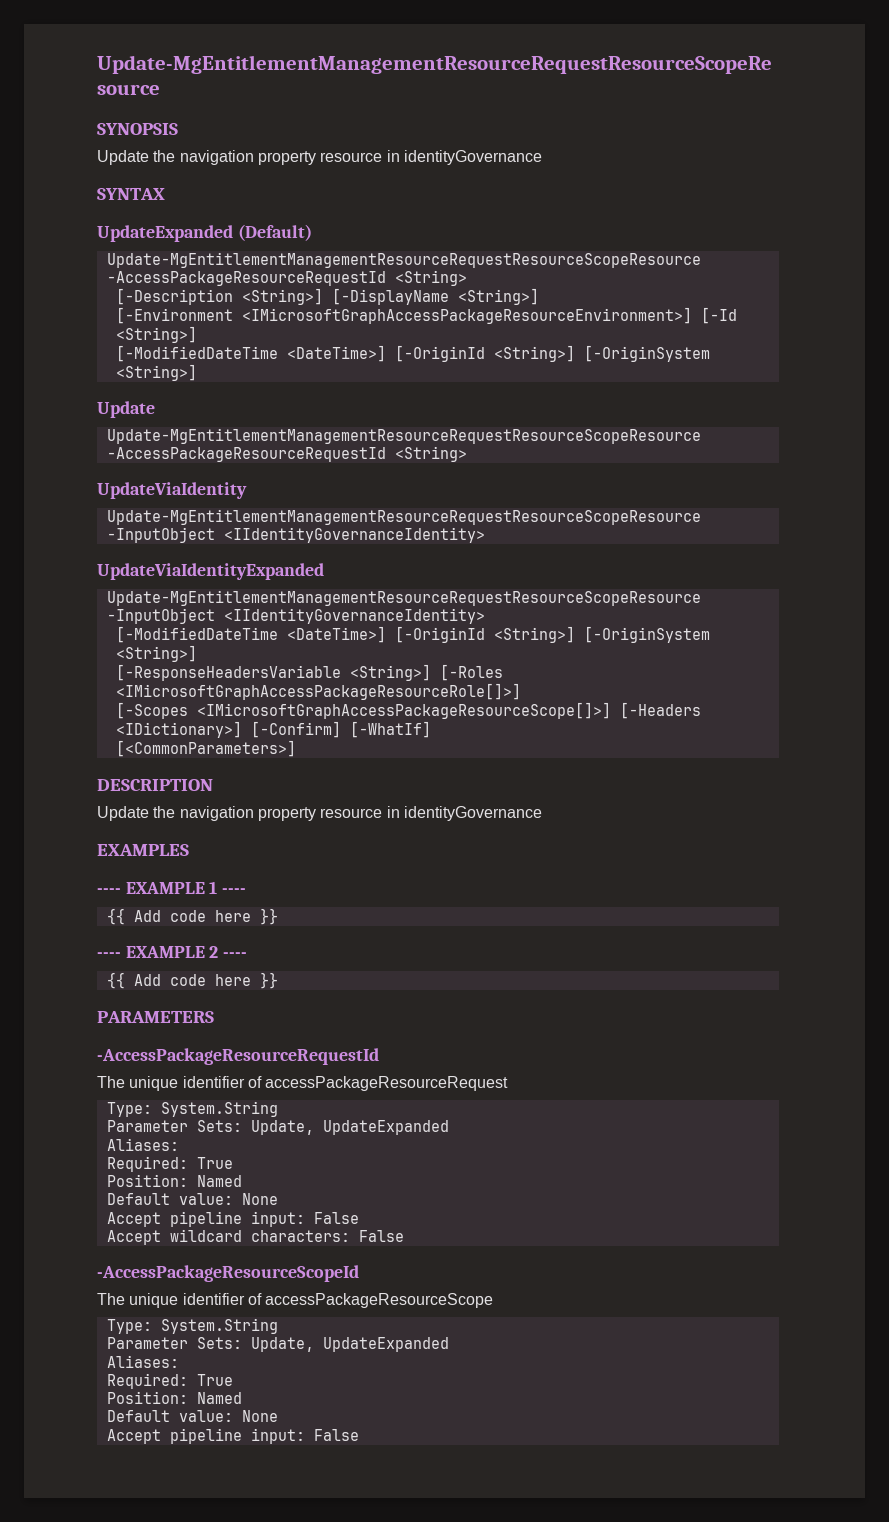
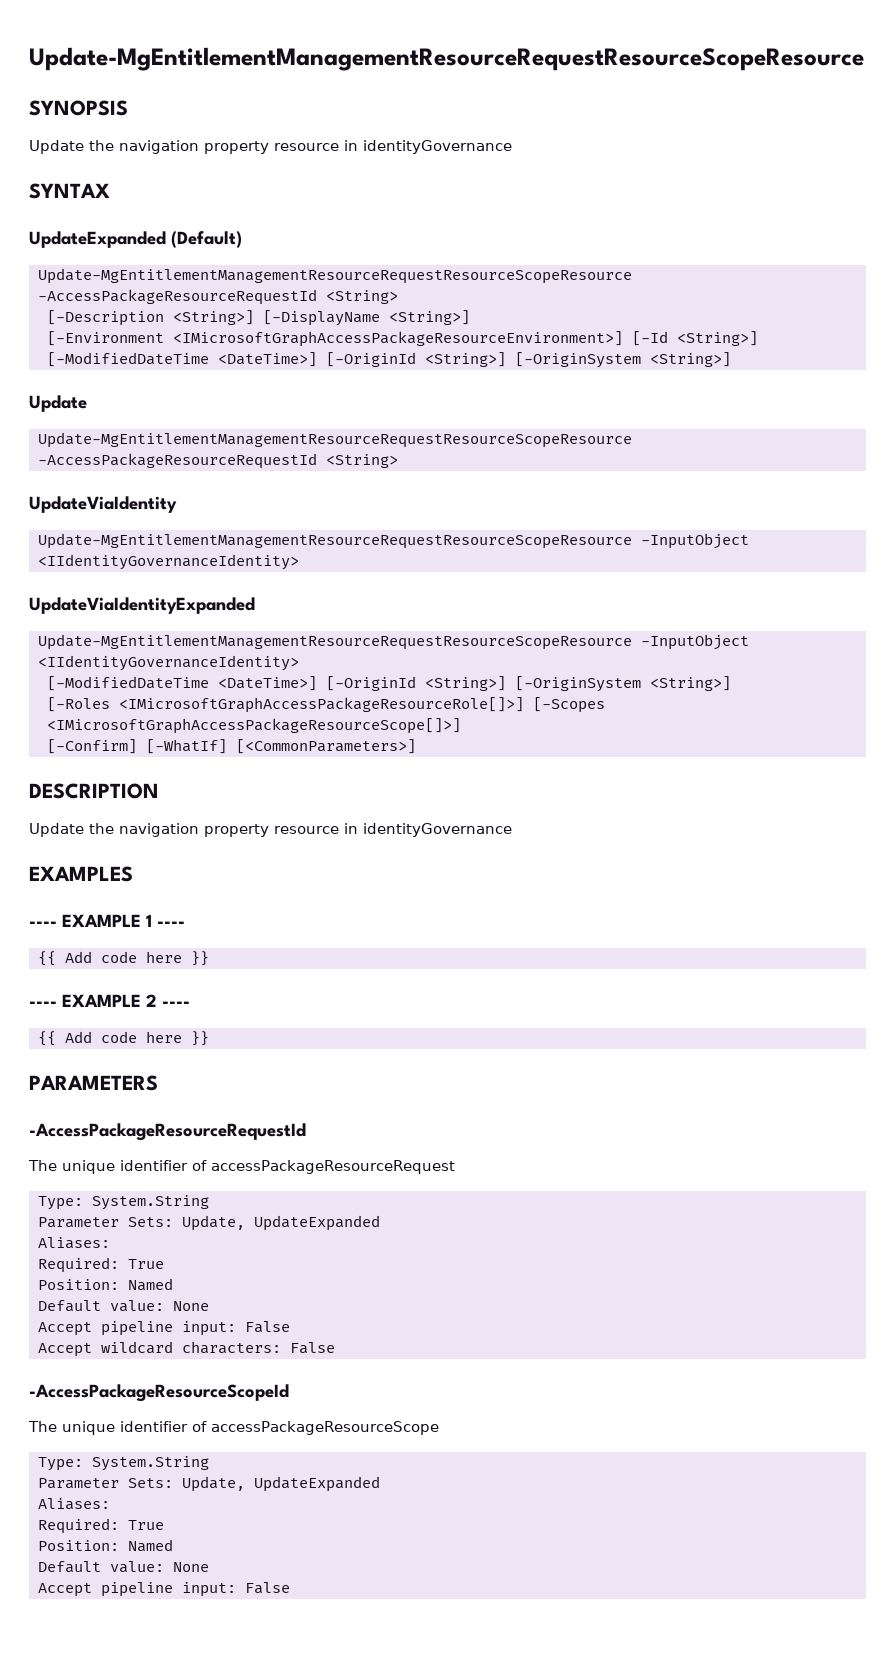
[115,664,431,681] [-ResponseHeadersVariable <String>] -> (731, 683) none
(521, 691) // -> (524, 705) none
[619,702,701,719] [115,721,242,738] [-Headers <IDictionary>] -> (461, 726) //
(431, 729) // -> (227, 746) none

